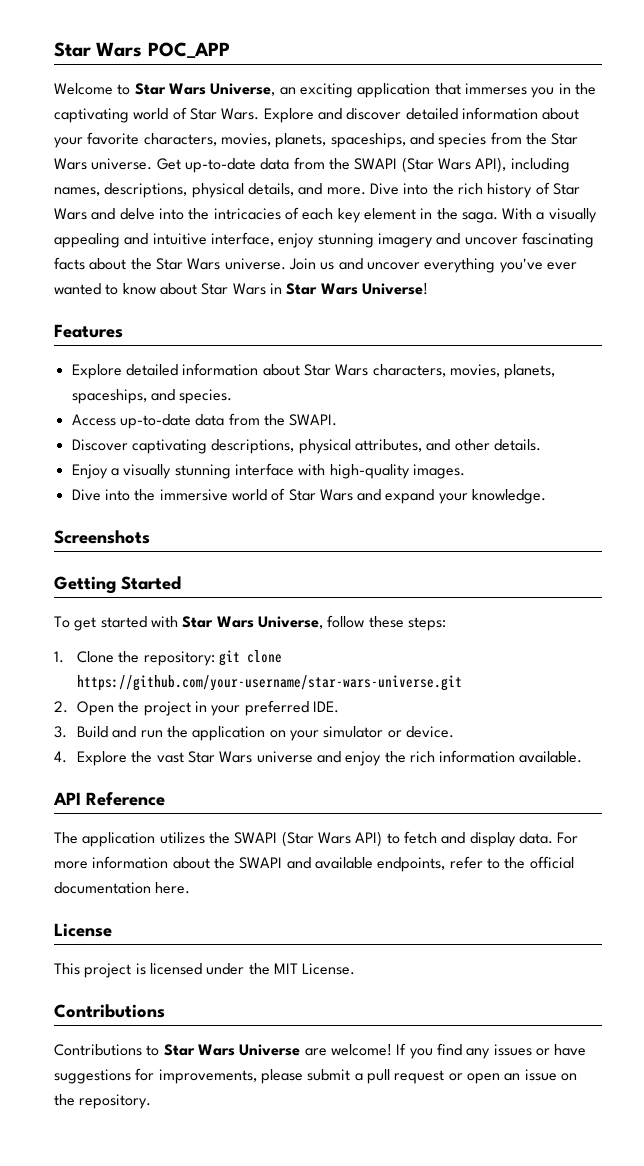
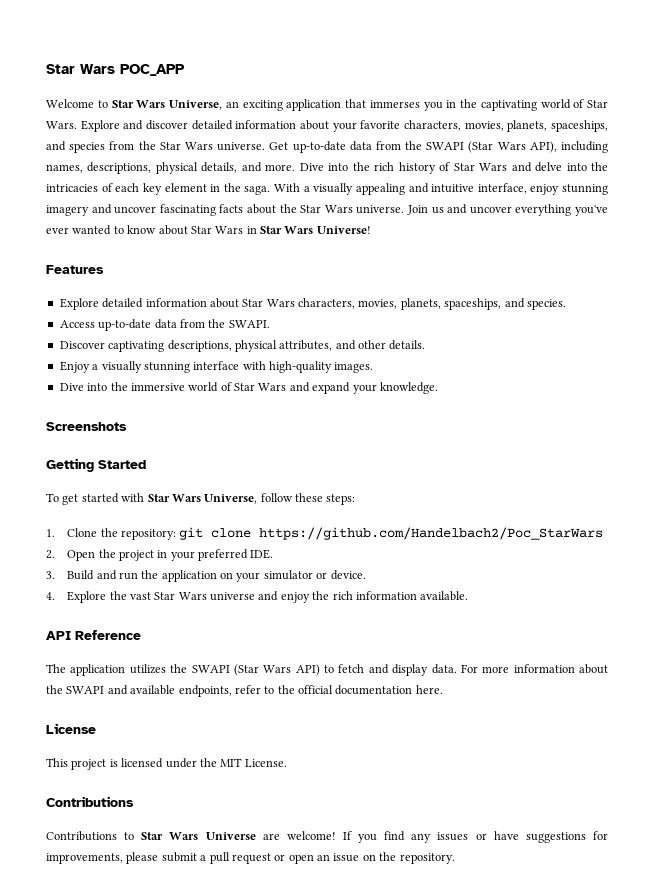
[76,675,462,691] https://github.com/your-username/star-wars-universe.git -> [259,527,604,540] https://github.com/Handelbach2/Poc_StarWars

